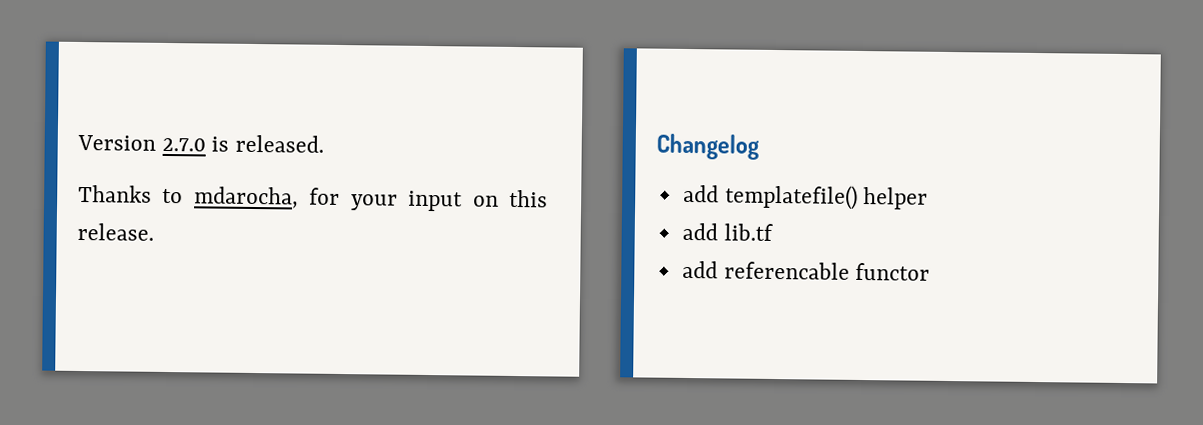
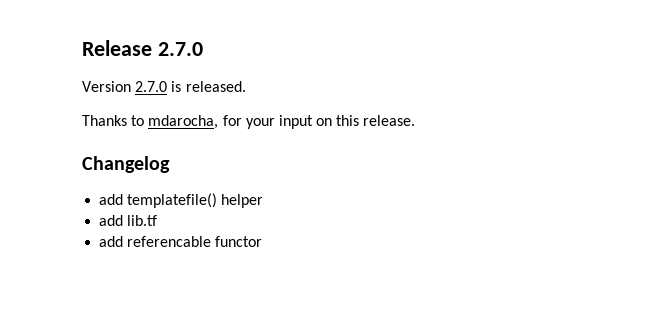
(77, 142) none -> [82,40,203,56] Release 2.7.0 //

